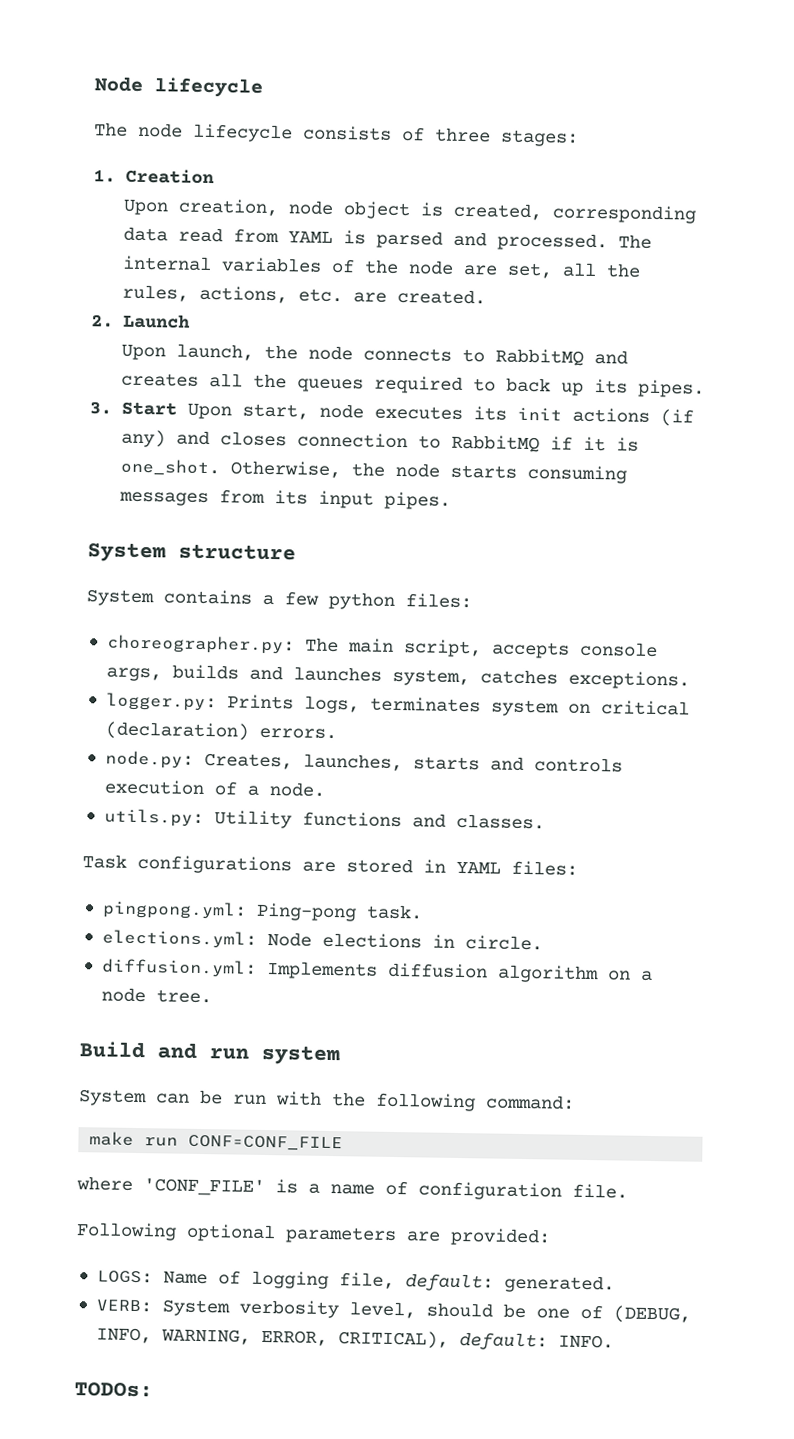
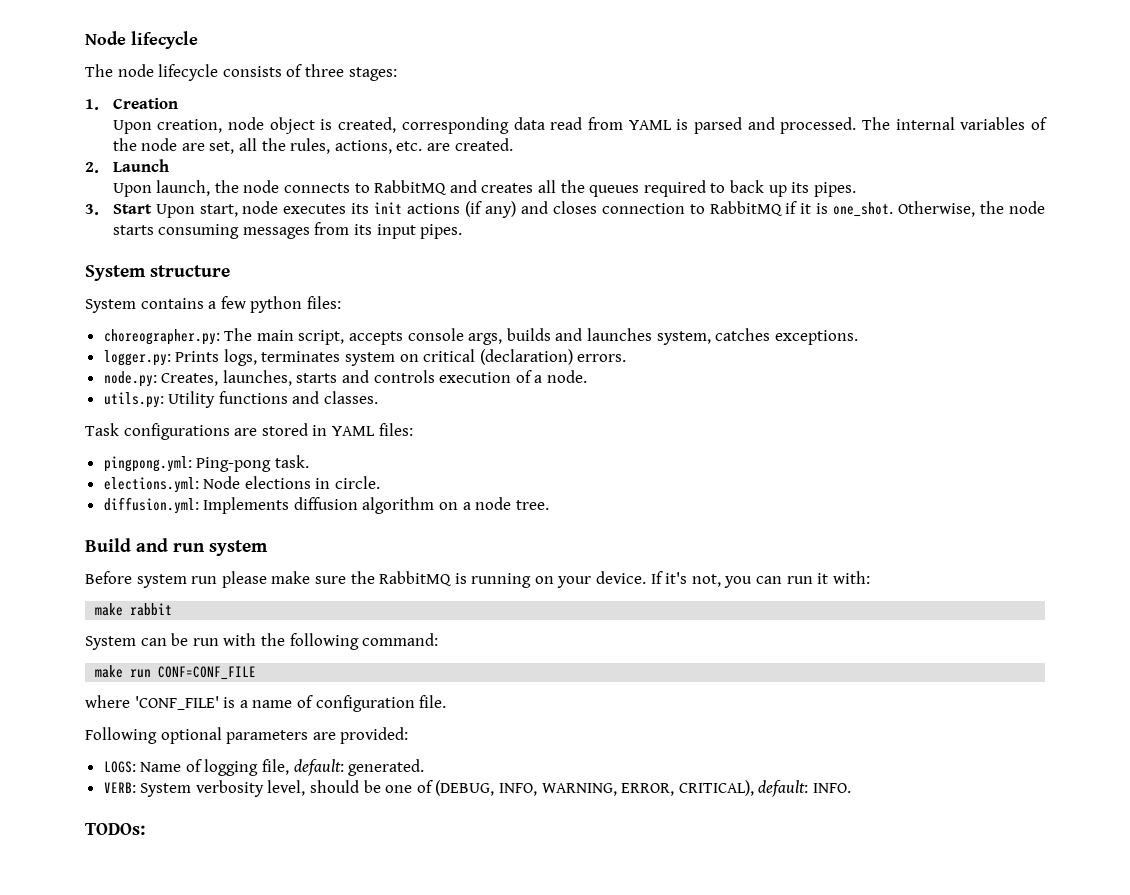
(340, 1055) none -> [85,571,870,588] [95,603,173,616] // Before system run please make sure the RabbitMQ is running on your device. If it's not, you can run it with: // make rabbit

